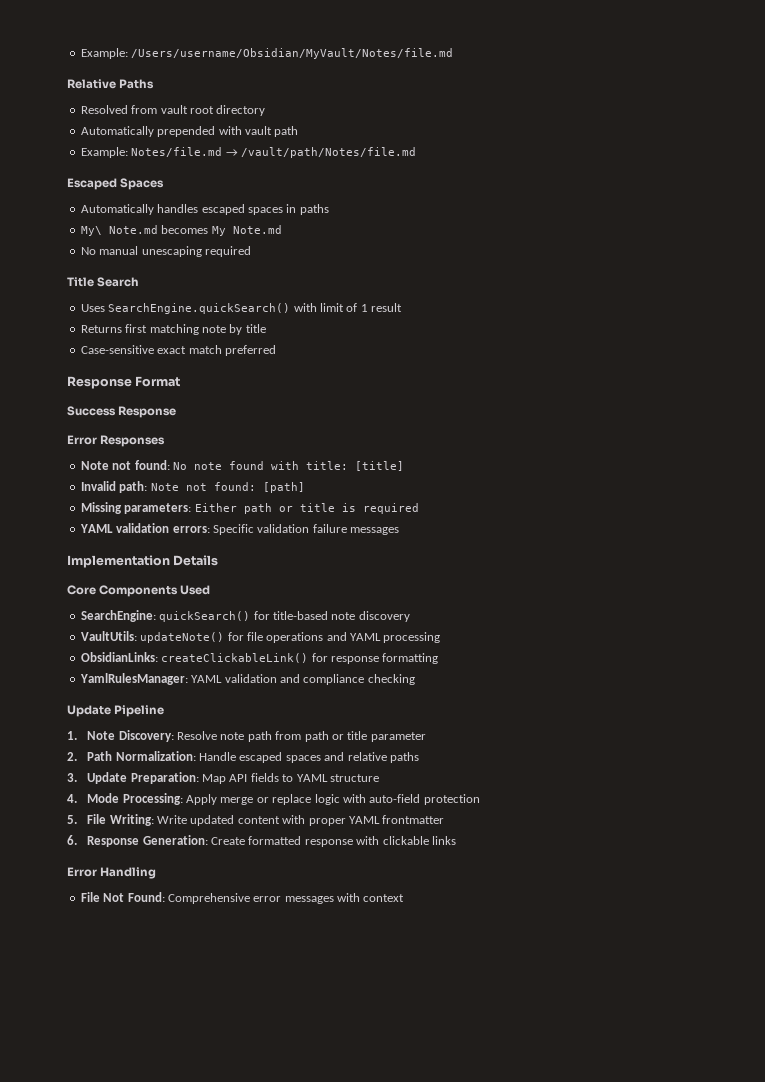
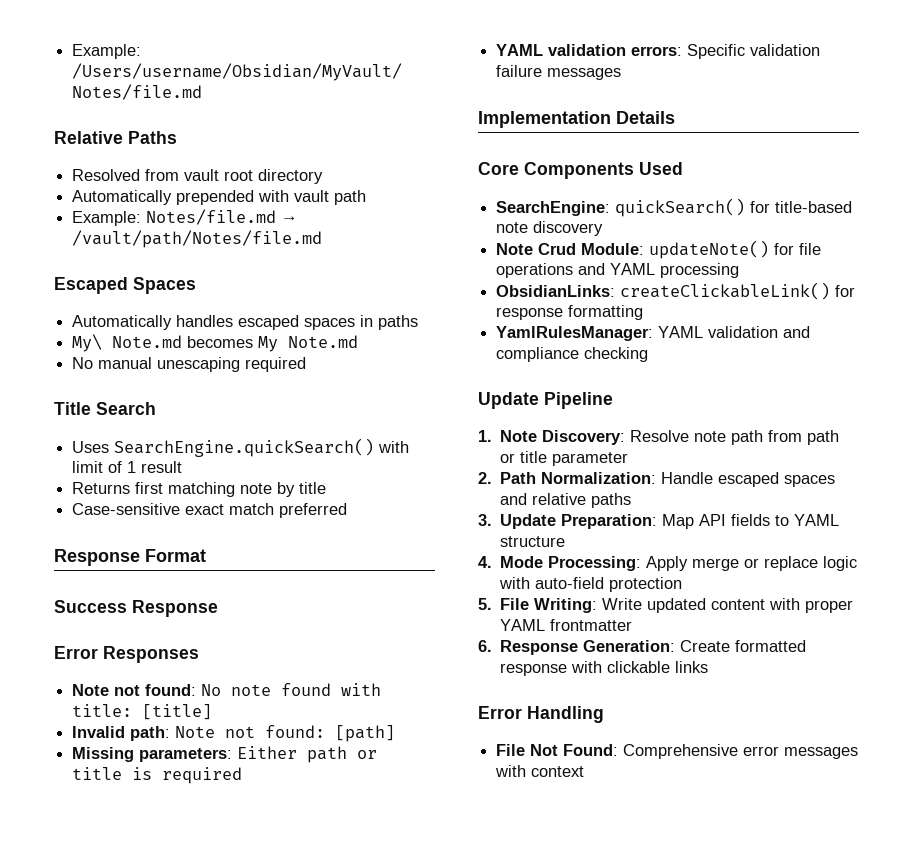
[80,631,137,641] VaultUtils: -> [496,243,645,255] Note Crud Module:

